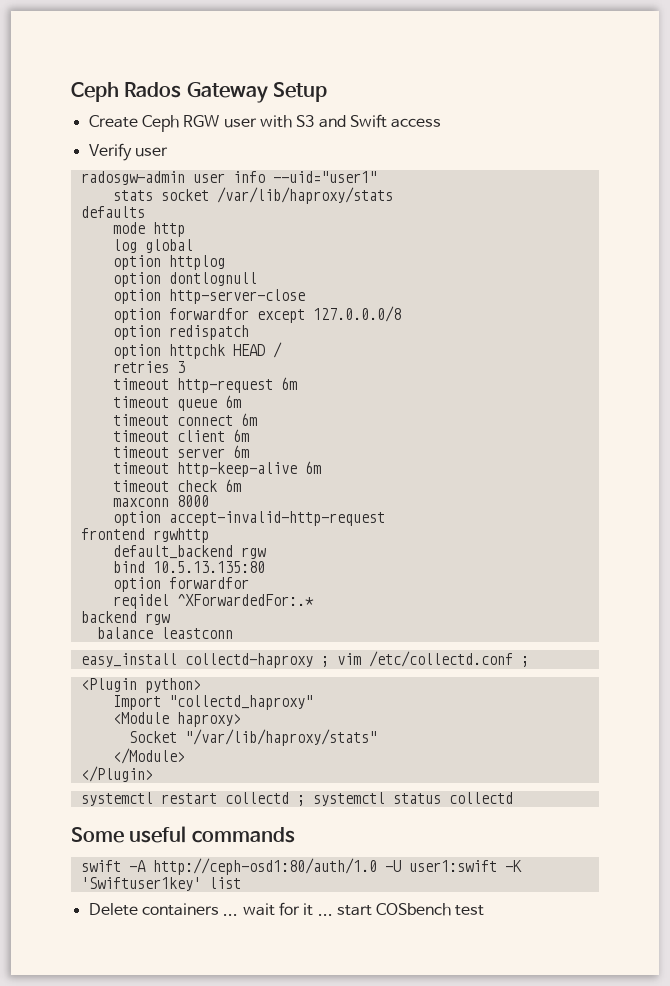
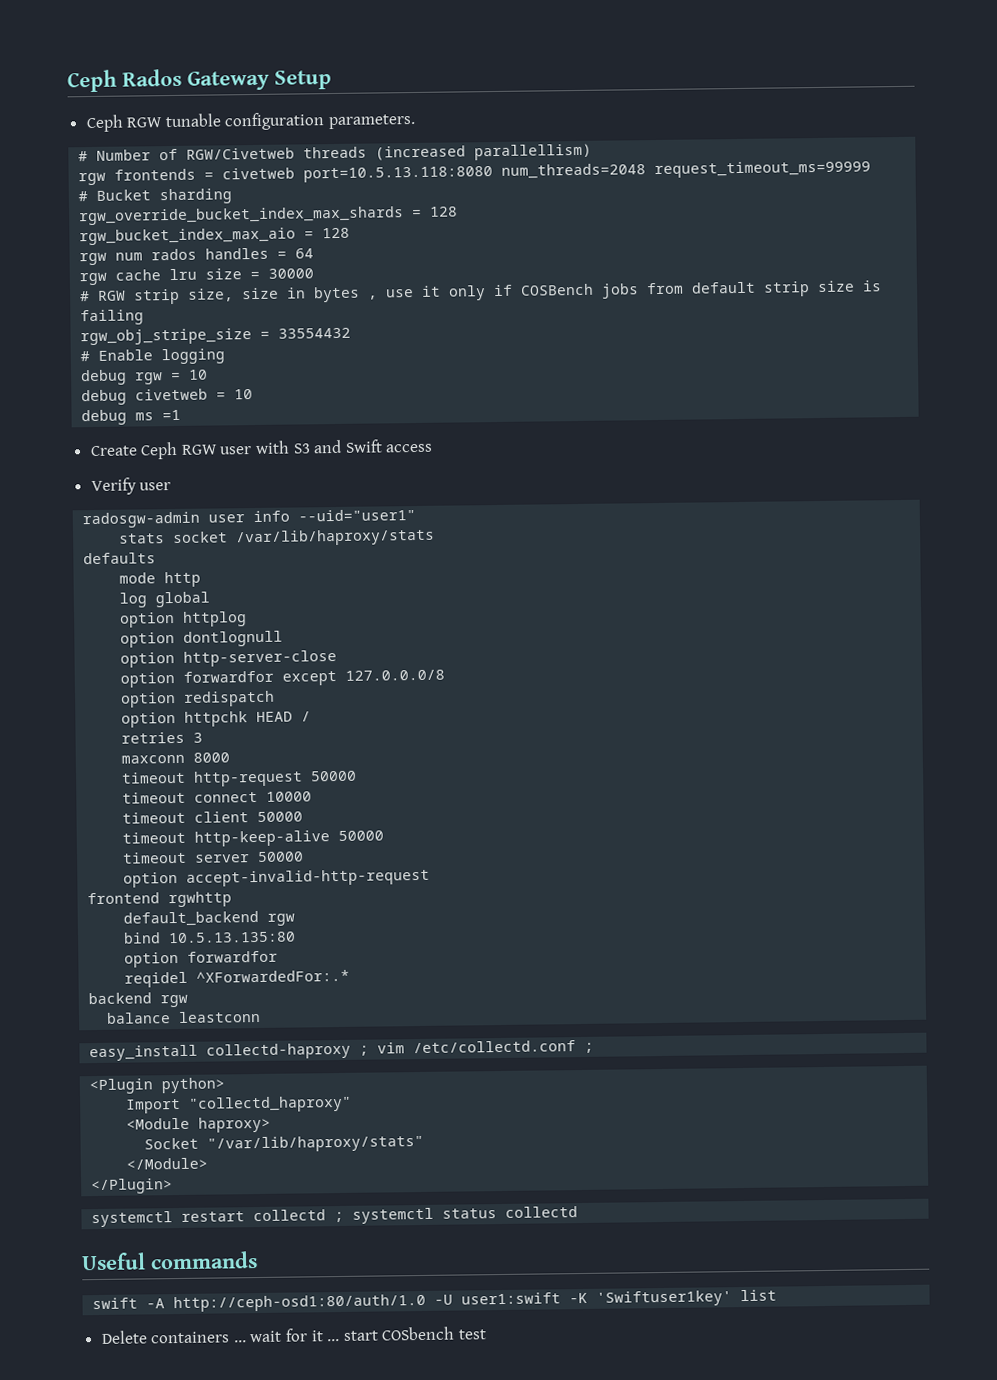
(328, 92) none -> [85,112,417,133] [78,143,593,162] [78,160,872,186] [78,188,233,205] [79,206,459,226] [79,227,351,246] [79,247,315,266] [79,268,315,286] [80,280,883,305] [80,309,145,326] [80,327,352,346] [80,348,226,365] [81,369,209,386] [81,388,254,406] [81,409,182,426] // Ceph RGW tunable configuration parameters. // # Number of RGW/Civetweb threads (increased parallellism) // rgw frontends = civetweb port=10.5.13.118:8080 num_threads=2048 request_timeout_ms=99999 // # Bucket sharding // rgw_override_bucket_index_max_shards = 128 // rgw_bucket_index_max_aio = 128 // rgw num rados handles = 64 // rgw cache lru size = 30000 // # RGW strip size, size in bytes , use it only if COSBench jobs from default strip size is failing // rgw_obj_stripe_size = 33554432 // # Enable logging // debug rgw = 10 // debug civetweb = 10 // debug ms =1
(185, 367) none -> [121,752,231,764] // maxconn 8000
[280,377,297,390] [112,395,241,411] 6m // timeout queue 6m -> [310,770,358,782] 50000
[240,413,257,426] 6m -> [266,791,313,802] 10000
[232,429,249,442] [112,445,249,458] [112,461,321,477] [112,479,241,492] [112,495,209,507] 6m // timeout server 6m // timeout http-keep-alive 6m // timeout check 6m // maxconn 8000 -> [257,811,304,822] [122,830,385,847] [122,851,305,864] 50000 // timeout http-keep-alive 50000 // timeout server 50000
[71,826,187,843] Some useful -> [81,1252,146,1271] Useful

